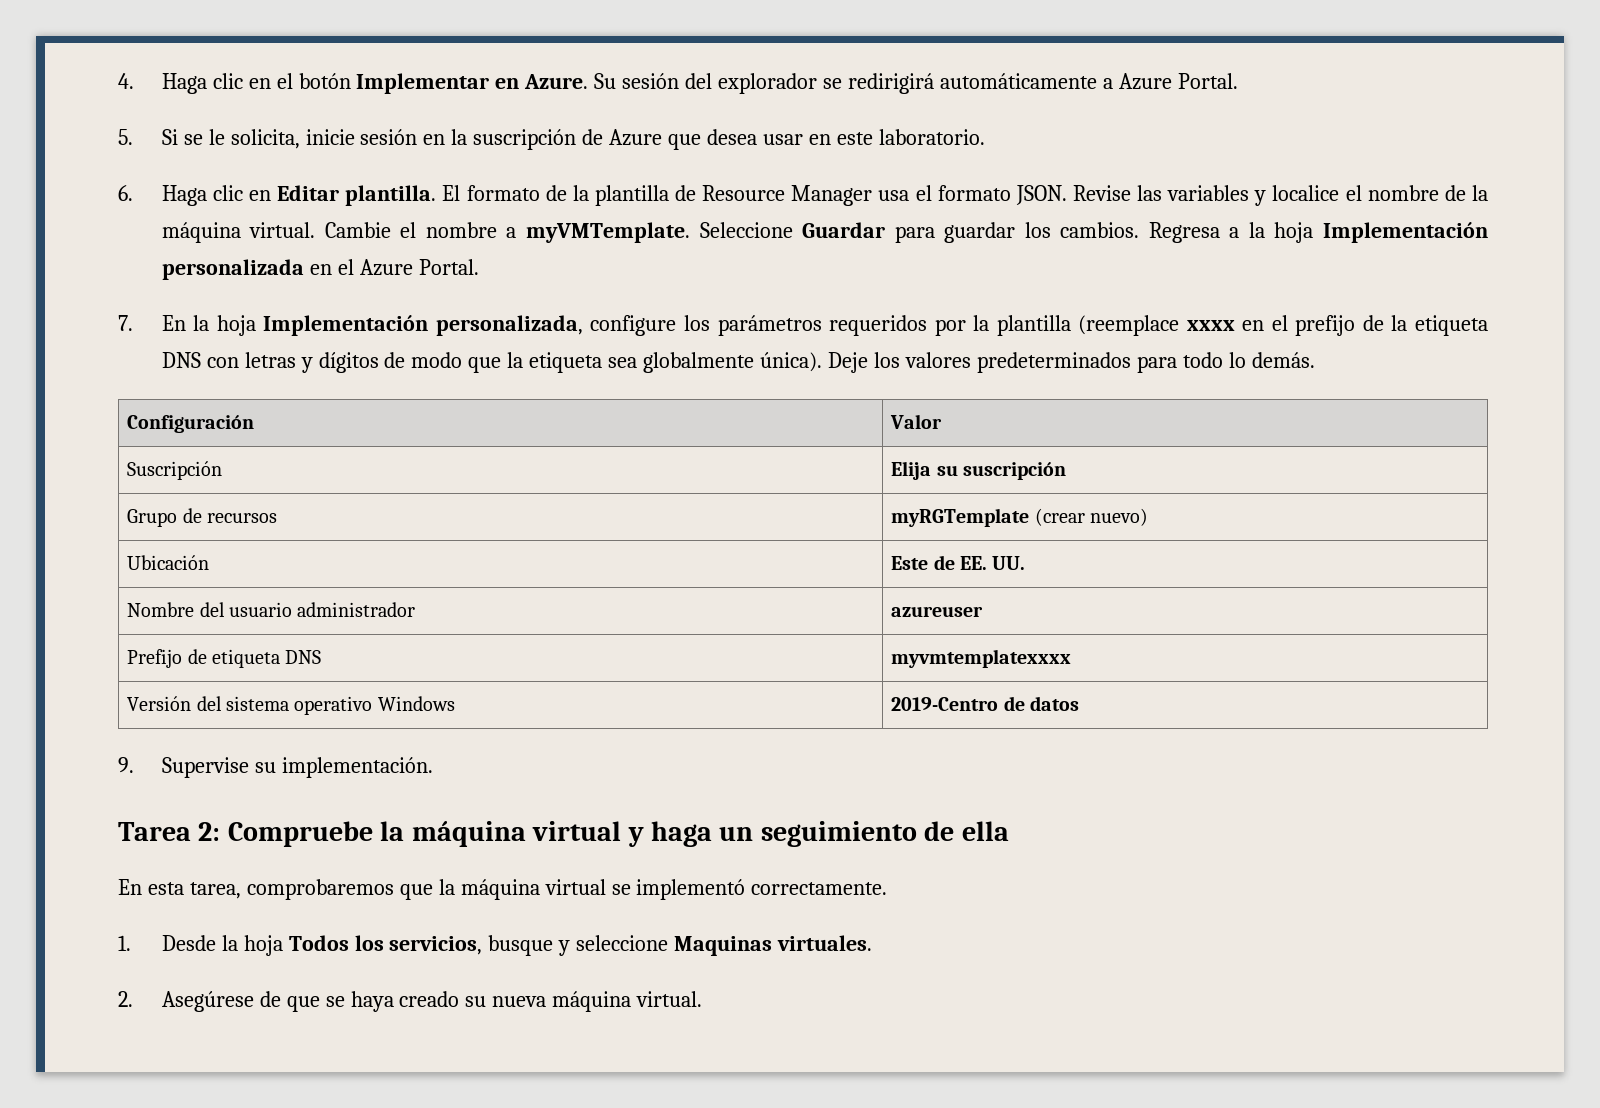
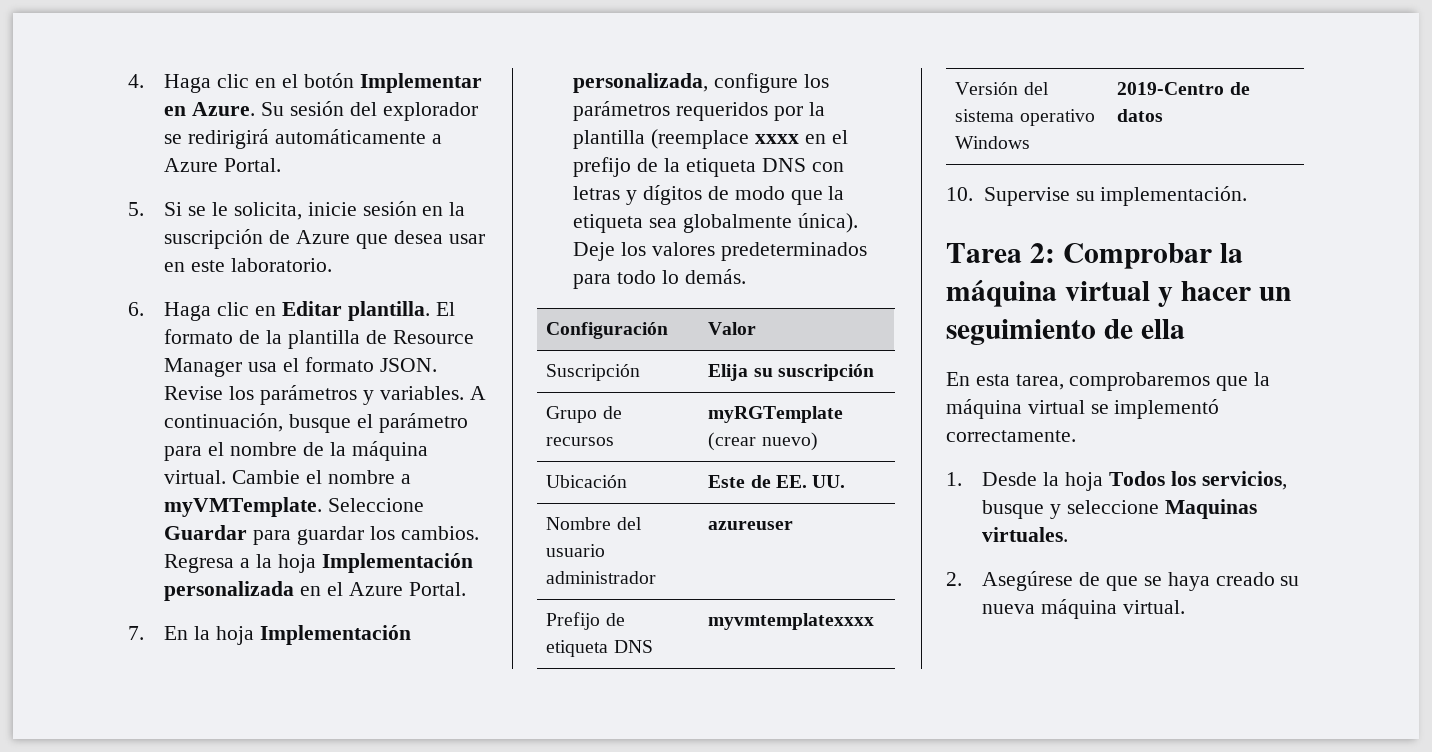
[1137,185,1340,206] las variables y localice -> [229,385,486,405] [164,413,468,433] [164,446,203,461] los parámetros y variables. A continuación, busque el parámetro para
[118,757,134,773] 9. -> [946,187,973,201] 10.
[227,821,373,847] Compruebe -> [1062,243,1212,269] Comprobar
[650,821,712,847] haga -> [1180,281,1251,301] hacer

